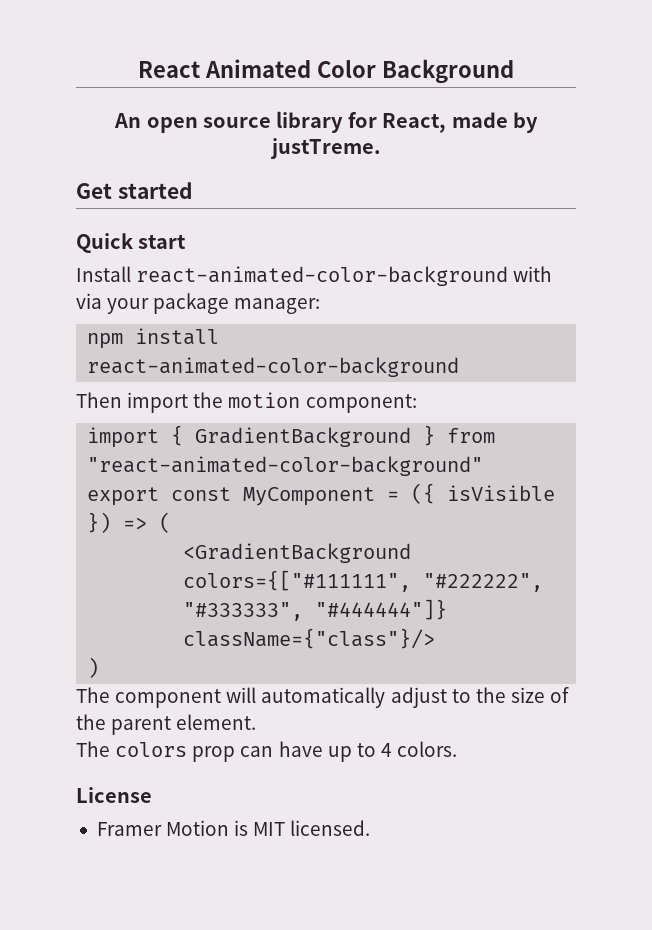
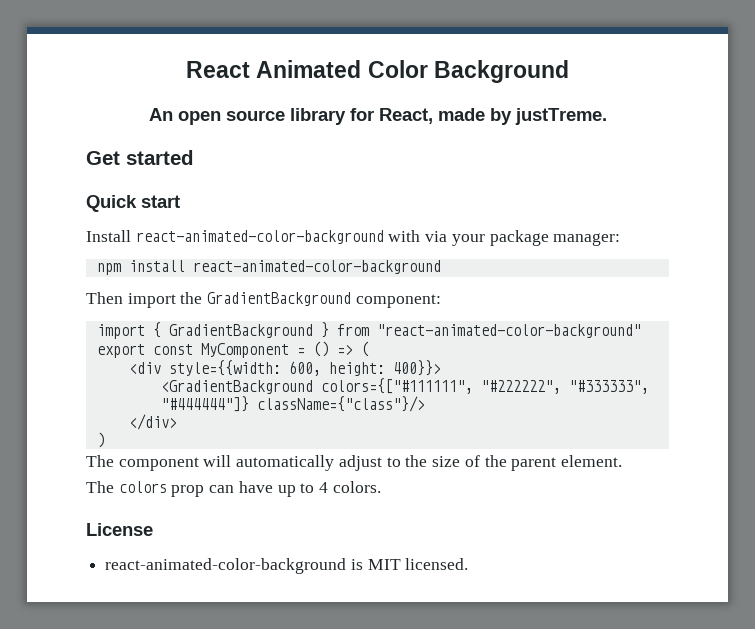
[228,392,301,408] motion -> [207,292,352,306] GradientBackground
[411,483,556,504] [87,512,112,533] ({ isVisible }) -> [312,341,329,357] ()
(172, 522) none -> [128,360,441,376] // <div style={{width: 600, height: 400}}>
(436, 638) none -> [128,414,177,430] // </div>
[96,820,230,836] Framer Motion -> [105,558,347,574] react-animated-color-background

